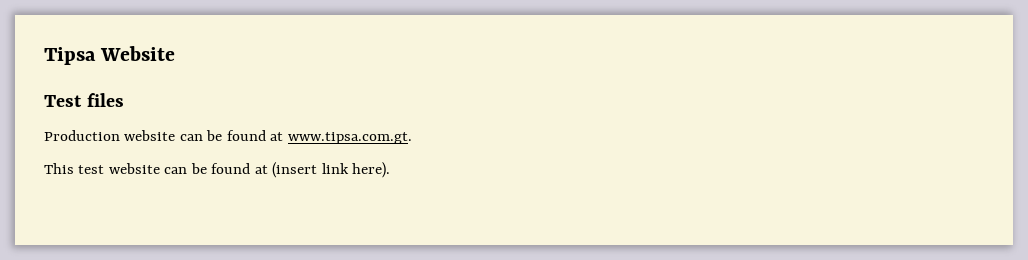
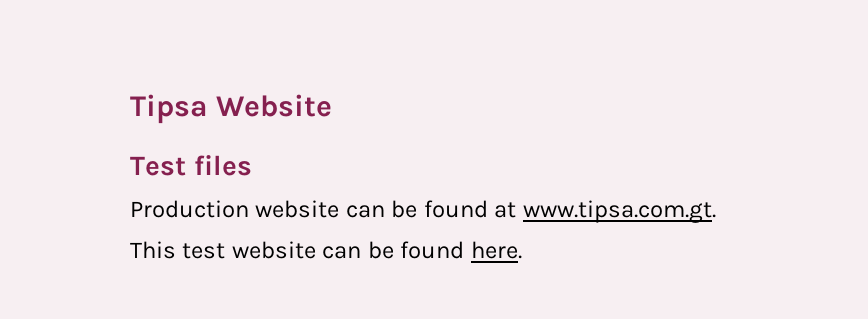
[254,162,391,178] at (insert link here). -> [470,241,522,259] here.

